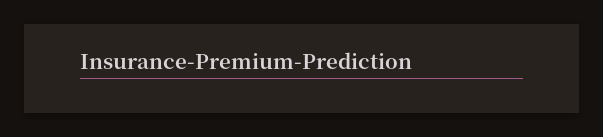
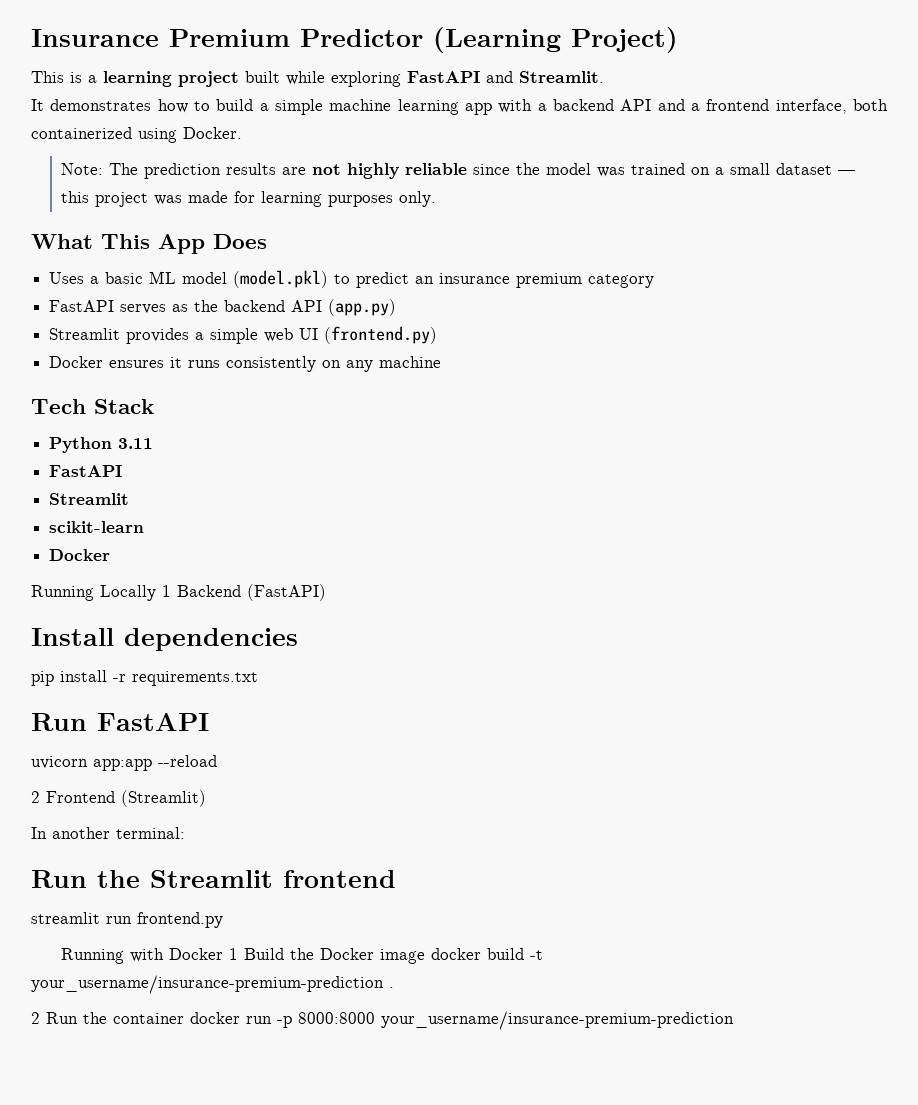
[80,52,412,69] Insurance-Premium-Prediction -> [31,27,678,53] [31,71,604,87] [31,99,889,115] [31,127,242,143] [61,163,856,179] [61,191,437,207] [31,234,267,254] [49,270,655,288] [49,299,397,316] [49,326,438,344] [49,356,442,372] [31,399,154,414] [49,437,154,453] [49,465,123,477] [49,493,130,505] [49,521,145,533] [49,549,111,561] [31,584,326,601] [31,628,298,651] [31,670,258,686] [31,713,209,731] [31,755,217,771] [31,790,206,807] [31,827,185,839] [31,870,396,888] [31,912,223,928] [60,948,543,964] [31,975,394,994] [31,1011,734,1030] Insurance Premium Predictor (Learning Project) // This is a learning project built while exploring FastAPI and Streamlit. // It demonstrates how to build a simple machine learning app with a backend API and a frontend interface, both containerized using Docker. // Note: The prediction results are not highly reliable since the model was trained on a small dataset — this project was made for learning purposes only. // What This App Does // Uses a basic ML model (model.pkl) to predict an insurance premium category // FastAPI serves as the backend API (app.py) // Streamlit provides a simple web UI (frontend.py) // Docker ensures it runs consistently on any machine // Tech Stack // Python 3.11 // FastAPI // Streamlit // scikit-learn // Docker // Running Locally 1 Backend (FastAPI) // Install dependencies // pip install -r requirements.txt // Run FastAPI // uvicorn app:app --reload // 2 Frontend (Streamlit) // In another terminal: // Run the Streamlit frontend // streamlit run frontend.py // Running with Docker 1 Build the Docker image docker build -t your_username/insurance-premium-prediction . // 2 Run the container docker run -p 8000:8000 your_username/insurance-premium-prediction

